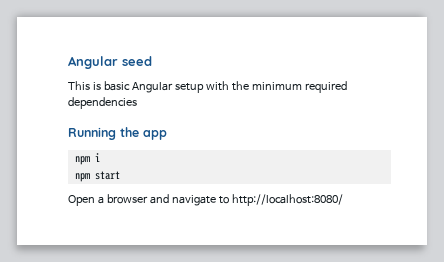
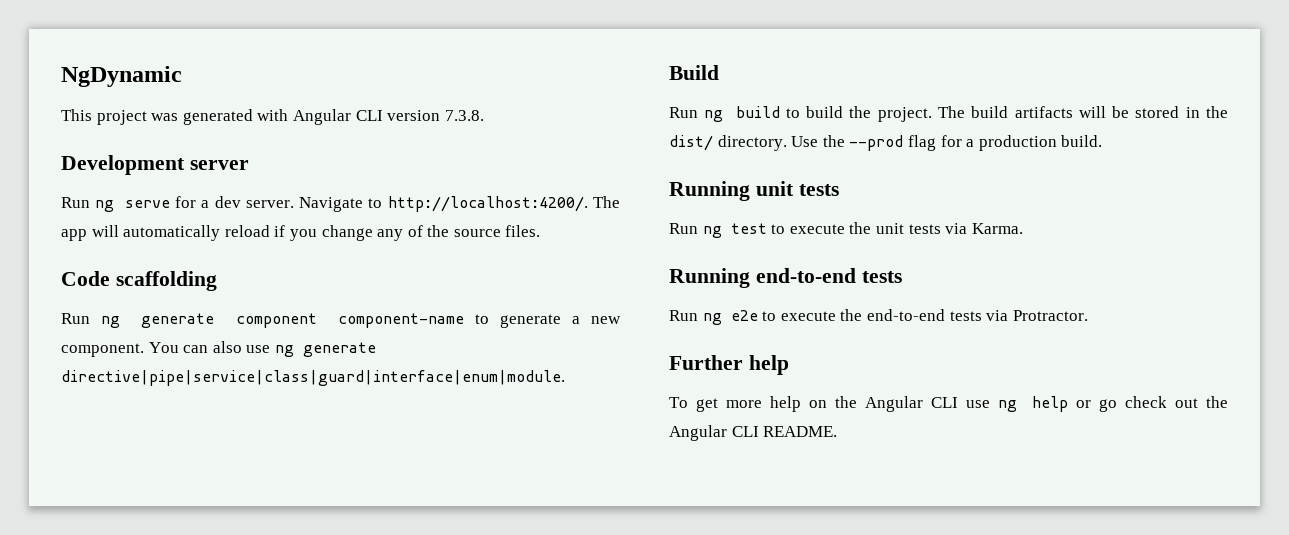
[68,56,152,69] Angular seed -> [61,66,182,87] NgDynamic
[92,81,347,93] [68,97,137,109] [68,127,167,140] [74,153,100,165] [74,171,120,182] [68,194,343,206] is basic Angular setup with the minimum required dependencies // Running the app // npm i // npm start // Open a browser and navigate to http://localhost:8080/ -> [96,109,484,125] [61,155,249,175] [61,196,620,212] [61,225,541,241] [61,271,217,291] [61,313,621,328] [61,341,376,357] [61,370,565,386] [669,65,719,80] [669,106,1228,122] [669,135,1103,151] [669,181,839,201] [669,222,1023,238] [669,268,902,288] [669,309,1088,325] [669,355,789,375] [669,396,1228,412] [669,425,838,441] project was generated with Angular CLI version 7.3.8. // Development server // Run ng serve for a dev server. Navigate to http://localhost:4200/. The app will automatically reload if you change any of the source files. // Code scaffolding // Run ng generate component component-name to generate a new component. You can also use ng generate directive|pipe|service|class|guard|interface|enum|module. // Build // Run ng build to build the project. The build artifacts will be stored in the dist/ directory. Use the --prod flag for a production build. // Running unit tests // Run ng test to execute the unit tests via Karma. // Running end-to-end tests // Run ng e2e to execute the end-to-end tests via Protractor. // Further help // To get more help on the Angular CLI use ng help or go check out the Angular CLI README.

